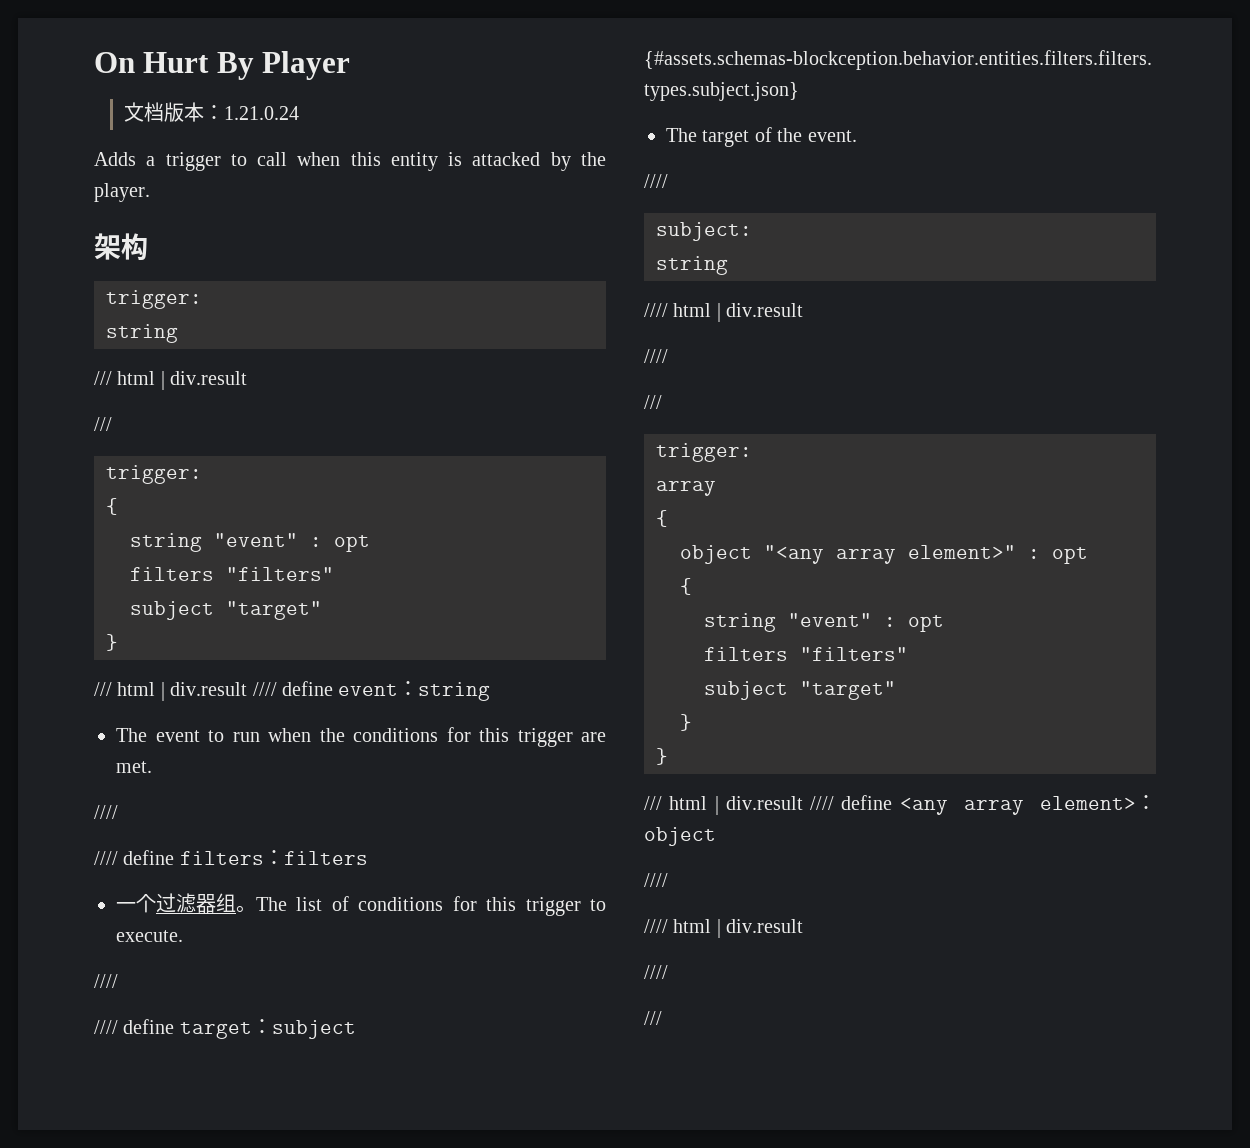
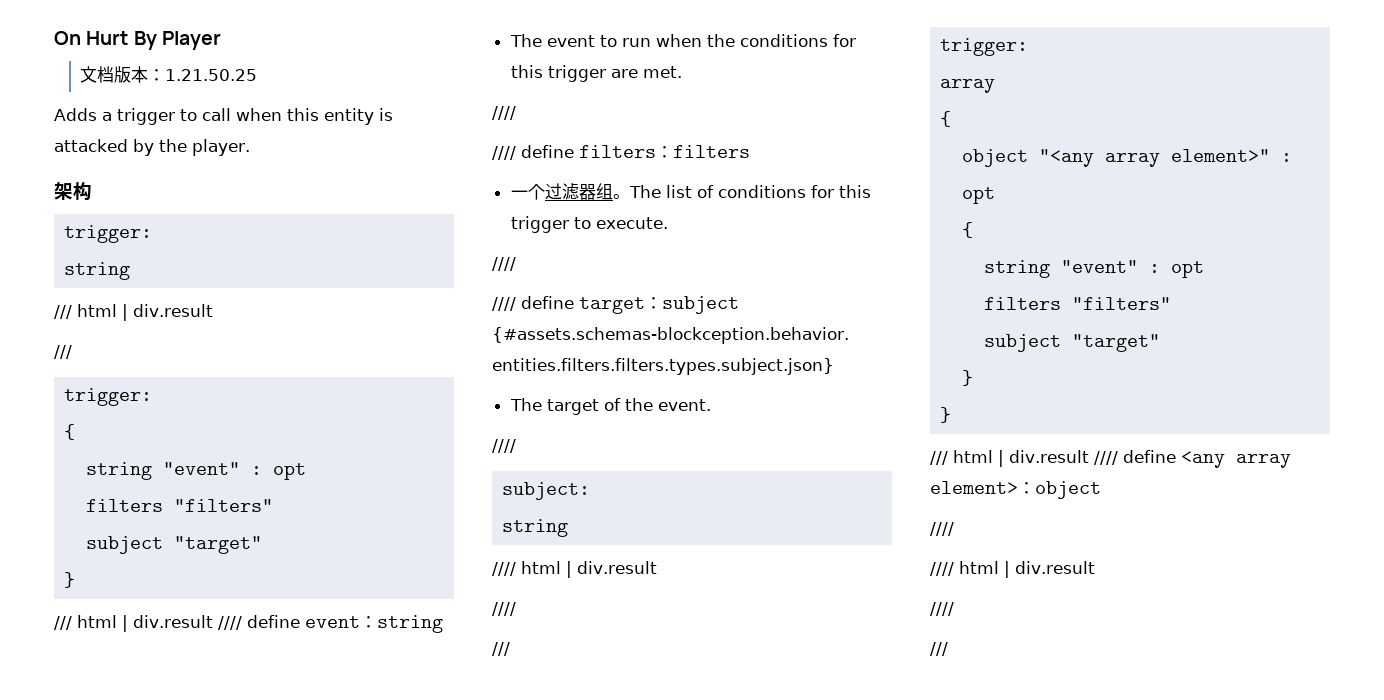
[224,106,300,120] 1.21.0.24 -> [165,69,258,81] 1.21.50.25

